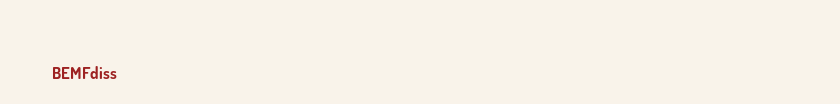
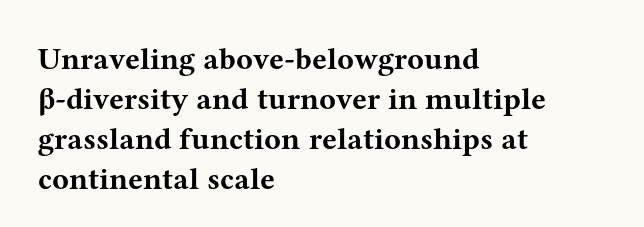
[52,66,117,79] BEMFdiss -> [38,48,481,76] [38,88,547,116] [38,128,529,156] [38,168,276,189] Unraveling above-belowground β-diversity and turnover in multiple grassland function relationships at continental scale

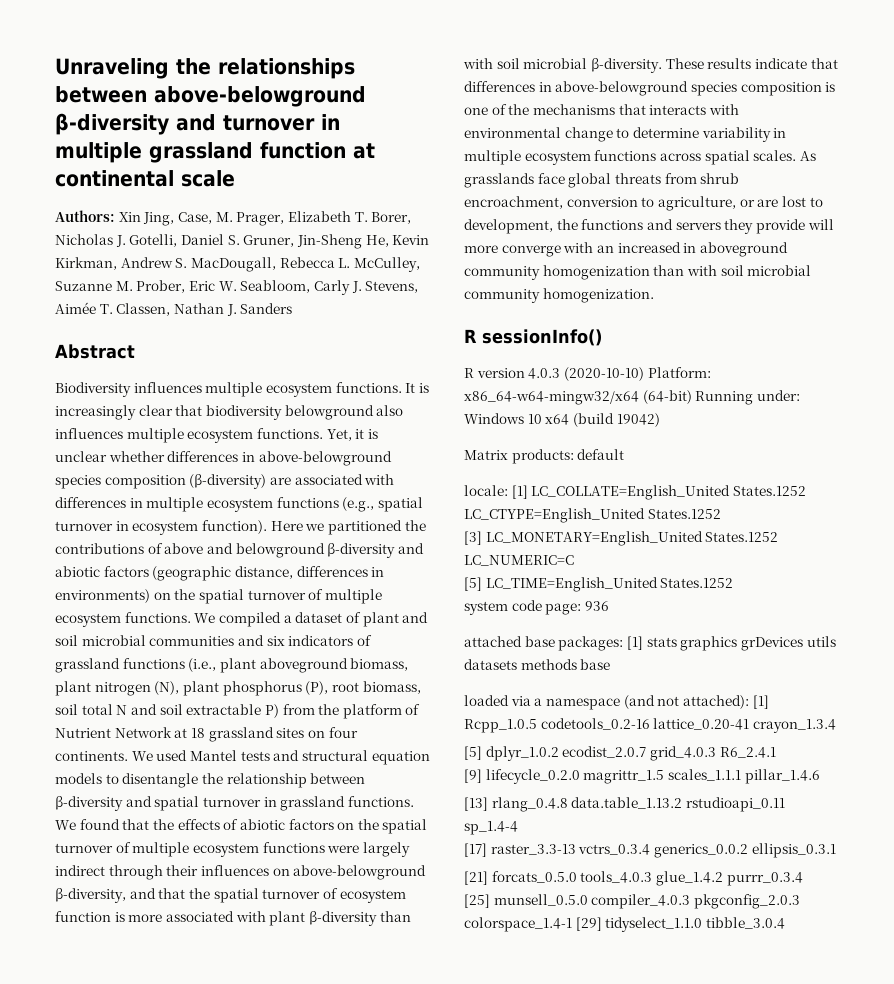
(195, 62) none -> [176,58,355,79] [55,86,147,103] the relationships between
[308,128,493,156] relationships -> (346, 150) none
(276, 178) none -> [55,210,412,226] [55,234,430,249] [55,257,420,272] [55,280,419,295] [55,302,293,316] [55,344,135,359] [55,382,429,397] [55,405,404,420] [55,428,378,443] [55,451,392,466] [55,474,395,489] [55,497,423,512] [55,520,426,535] [55,543,424,558] [55,566,385,581] [55,589,382,604] [55,612,429,627] [55,635,372,646] [55,658,409,673] [55,681,421,696] [55,704,421,719] [55,727,358,742] [55,750,430,765] [55,773,366,788] [55,796,414,811] [55,819,428,834] [55,842,410,857] [55,865,427,880] [55,888,406,903] [55,911,411,926] [463,58,838,73] [464,81,836,96] [464,104,739,115] [464,127,787,142] [464,150,816,165] [464,173,740,188] [464,196,823,211] [464,219,834,234] [464,242,788,257] [464,265,812,280] [464,288,654,303] [464,329,602,346] [464,367,711,381] [464,390,800,405] [464,413,660,427] [464,449,625,464] [464,485,806,500] [464,508,721,523] [464,531,779,546] [464,555,574,566] [464,577,734,592] [464,600,609,615] [464,636,836,651] [464,659,611,670] [464,695,769,710] [464,718,836,733] [464,746,776,761] [464,769,820,784] [464,797,785,812] [464,821,518,835] [464,843,836,858] [464,871,803,886] [464,894,800,909] [464,917,785,932] // Authors: Xin Jing, Case, M. Prager, Elizabeth T. Borer, Nicholas J. Gotelli, Daniel S. Gruner, Jin-Sheng He, Kevin Kirkman, Andrew S. MacDougall, Rebecca L. McCulley, Suzanne M. Prober, Eric W. Seabloom, Carly J. Stevens, Aimée T. Classen, Nathan J. Sanders // Abstract // Biodiversity influences multiple ecosystem functions. It is increasingly clear that biodiversity belowground also influences multiple ecosystem functions. Yet, it is unclear whether differences in above-belowground species composition (β-diversity) are associated with differences in multiple ecosystem functions (e.g., spatial turnover in ecosystem function). Here we partitioned the contributions of above and belowground β-diversity and abiotic factors (geographic distance, differences in environments) on the spatial turnover of multiple ecosystem functions. We compiled a dataset of plant and soil microbial communities and six indicators of grassland functions (i.e., plant aboveground biomass, plant nitrogen (N), plant phosphorus (P), root biomass, soil total N and soil extractable P) from the platform of Nutrient Network at 18 grassland sites on four continents. We used Mantel tests and structural equation models to disentangle the relationship between β-diversity and spatial turnover in grassland functions. We found that the effects of abiotic factors on the spatial turnover of multiple ecosystem functions were largely indirect through their influences on above-belowground β-diversity, and that the spatial turnover of ecosystem function is more associated with plant β-diversity than with soil microbial β-diversity. These results indicate that differences in above-belowground species composition is one of the mechanisms that interacts with environmental change to determine variability in multiple ecosystem functions across spatial scales. As grasslands face global threats from shrub encroachment, conversion to agriculture, or are lost to development, the functions and servers they provide will more converge with an increased in aboveground community homogenization than with soil microbial community homogenization. // R sessionInfo() // R version 4.0.3 (2020-10-10) Platform: x86_64-w64-mingw32/x64 (64-bit) Running under: Windows 10 x64 (build 19042) // Matrix products: default // locale: [1] LC_COLLATE=English_United States.1252 LC_CTYPE=English_United States.1252 // [3] LC_MONETARY=English_United States.1252 LC_NUMERIC=C // [5] LC_TIME=English_United States.1252 // system code page: 936 // attached base packages: [1] stats graphics grDevices utils datasets methods base // loaded via a namespace (and not attached): [1] Rcpp_1.0.5 codetools_0.2-16 lattice_0.20-41 crayon_1.3.4 // [5] dplyr_1.0.2 ecodist_2.0.7 grid_4.0.3 R6_2.4.1 // [9] lifecycle_0.2.0 magrittr_1.5 scales_1.1.1 pillar_1.4.6 // [13] rlang_0.4.8 data.table_1.13.2 rstudioapi_0.11 sp_1.4-4 // [17] raster_3.3-13 vctrs_0.3.4 generics_0.0.2 ellipsis_0.3.1 // [21] forcats_0.5.0 tools_4.0.3 glue_1.4.2 purrr_0.3.4 // [25] munsell_0.5.0 compiler_4.0.3 pkgconfig_2.0.3 colorspace_1.4-1 [29] tidyselect_1.1.0 tibble_3.0.4

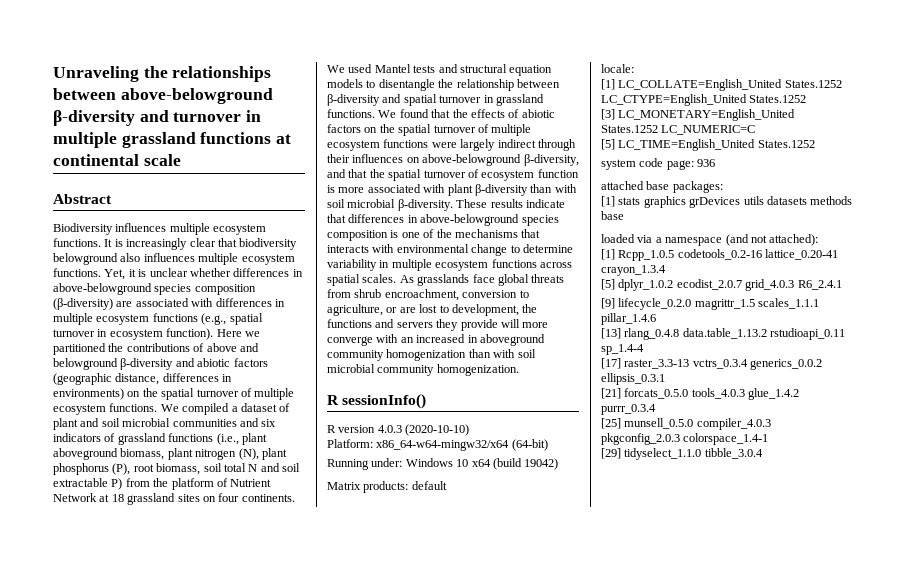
[260,142,346,159] function -> [200,132,272,144] functions
[55,210,412,226] [55,234,430,249] [55,257,420,272] [55,280,419,295] [55,302,293,316] // Authors: Xin Jing, Case, M. Prager, Elizabeth T. Borer, Nicholas J. Gotelli, Daniel S. Gruner, Jin-Sheng He, Kevin Kirkman, Andrew S. MacDougall, Rebecca L. McCulley, Suzanne M. Prober, Eric W. Seabloom, Carly J. Stevens, Aimée T. Classen, Nathan J. Sanders -> (181, 160) none
(644, 374) none -> (470, 430) //
(692, 397) none -> (548, 445) //
(508, 490) none -> (634, 68) //
(624, 643) none -> (723, 187) //
(749, 702) none -> (819, 240) //
(572, 924) none -> (769, 439) //

